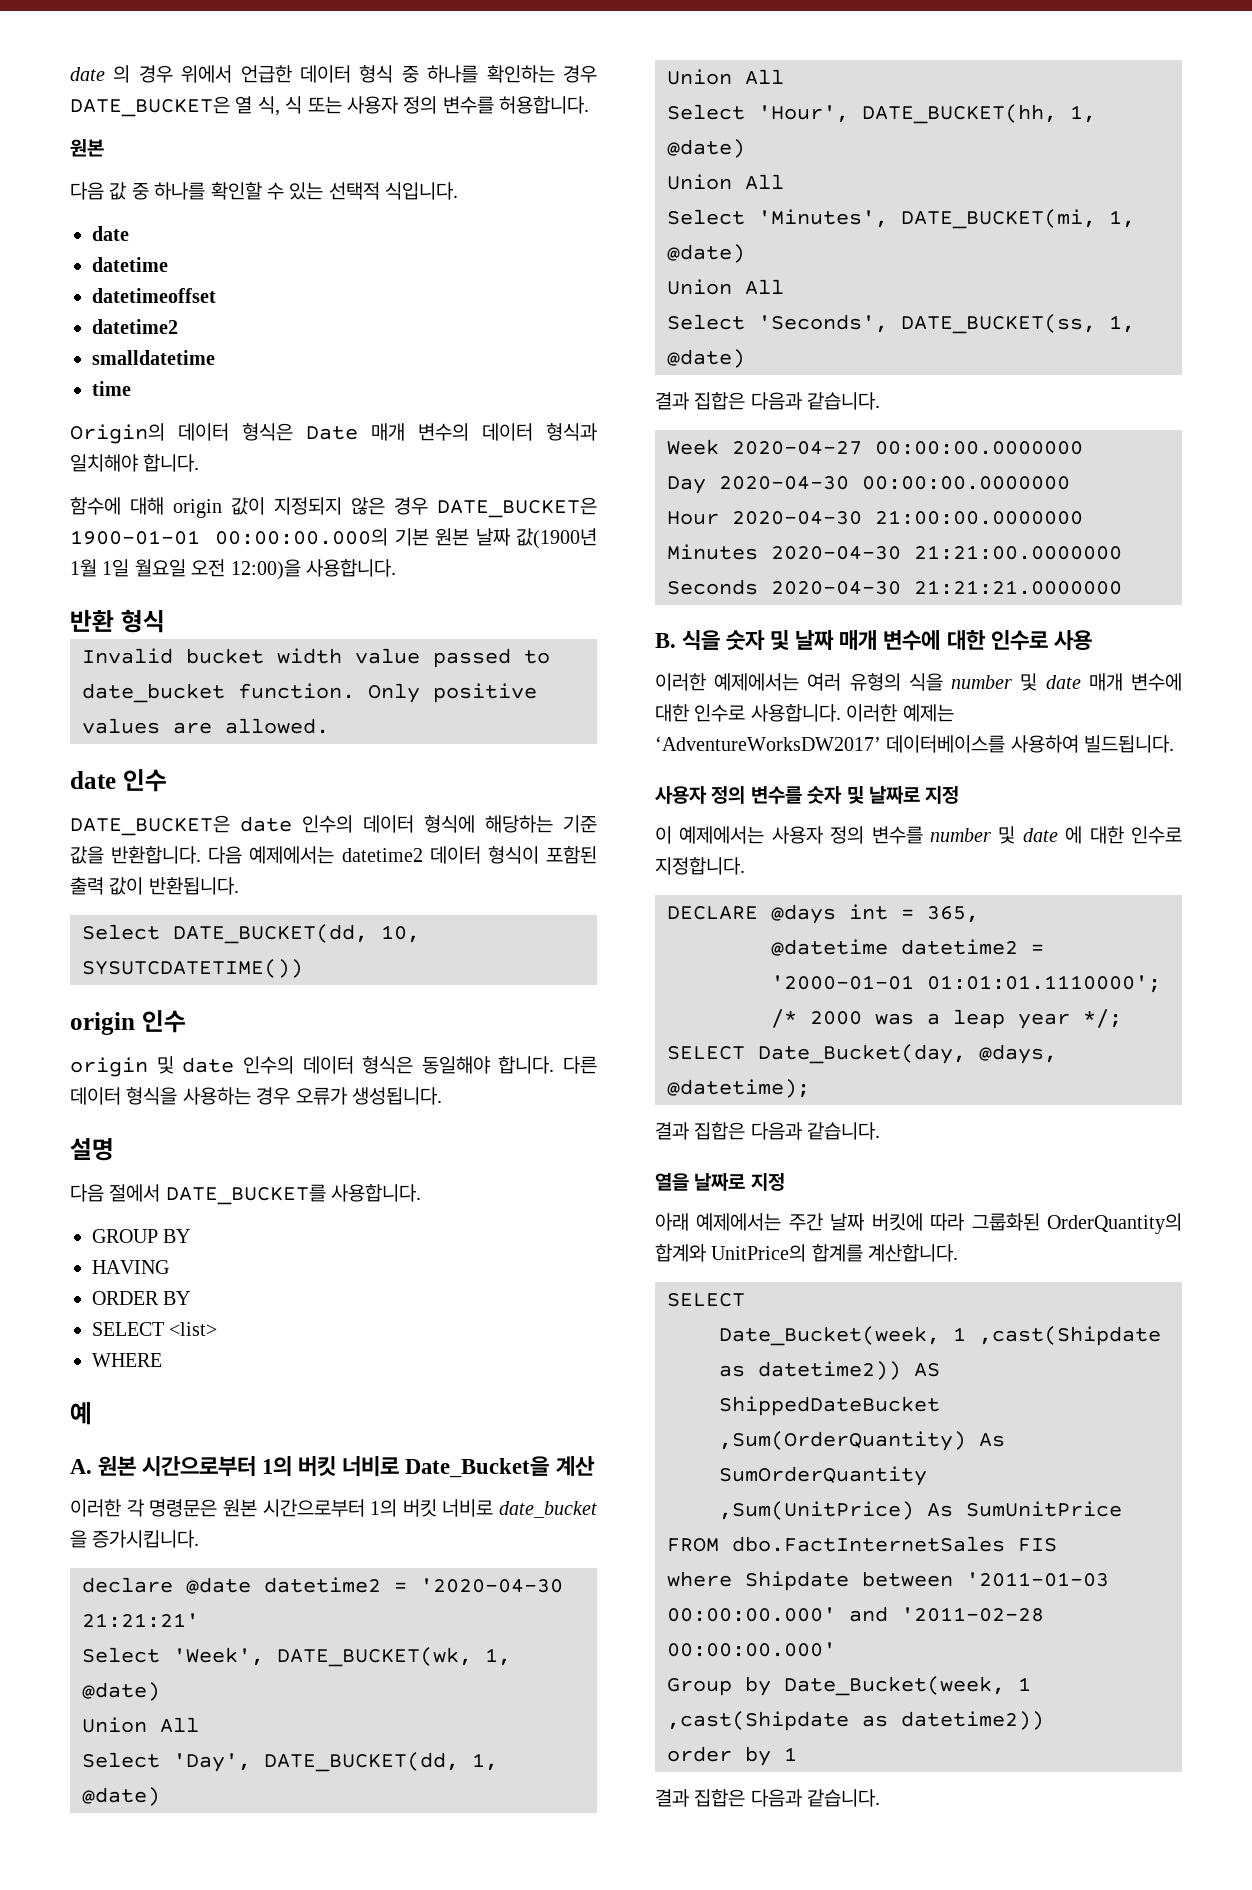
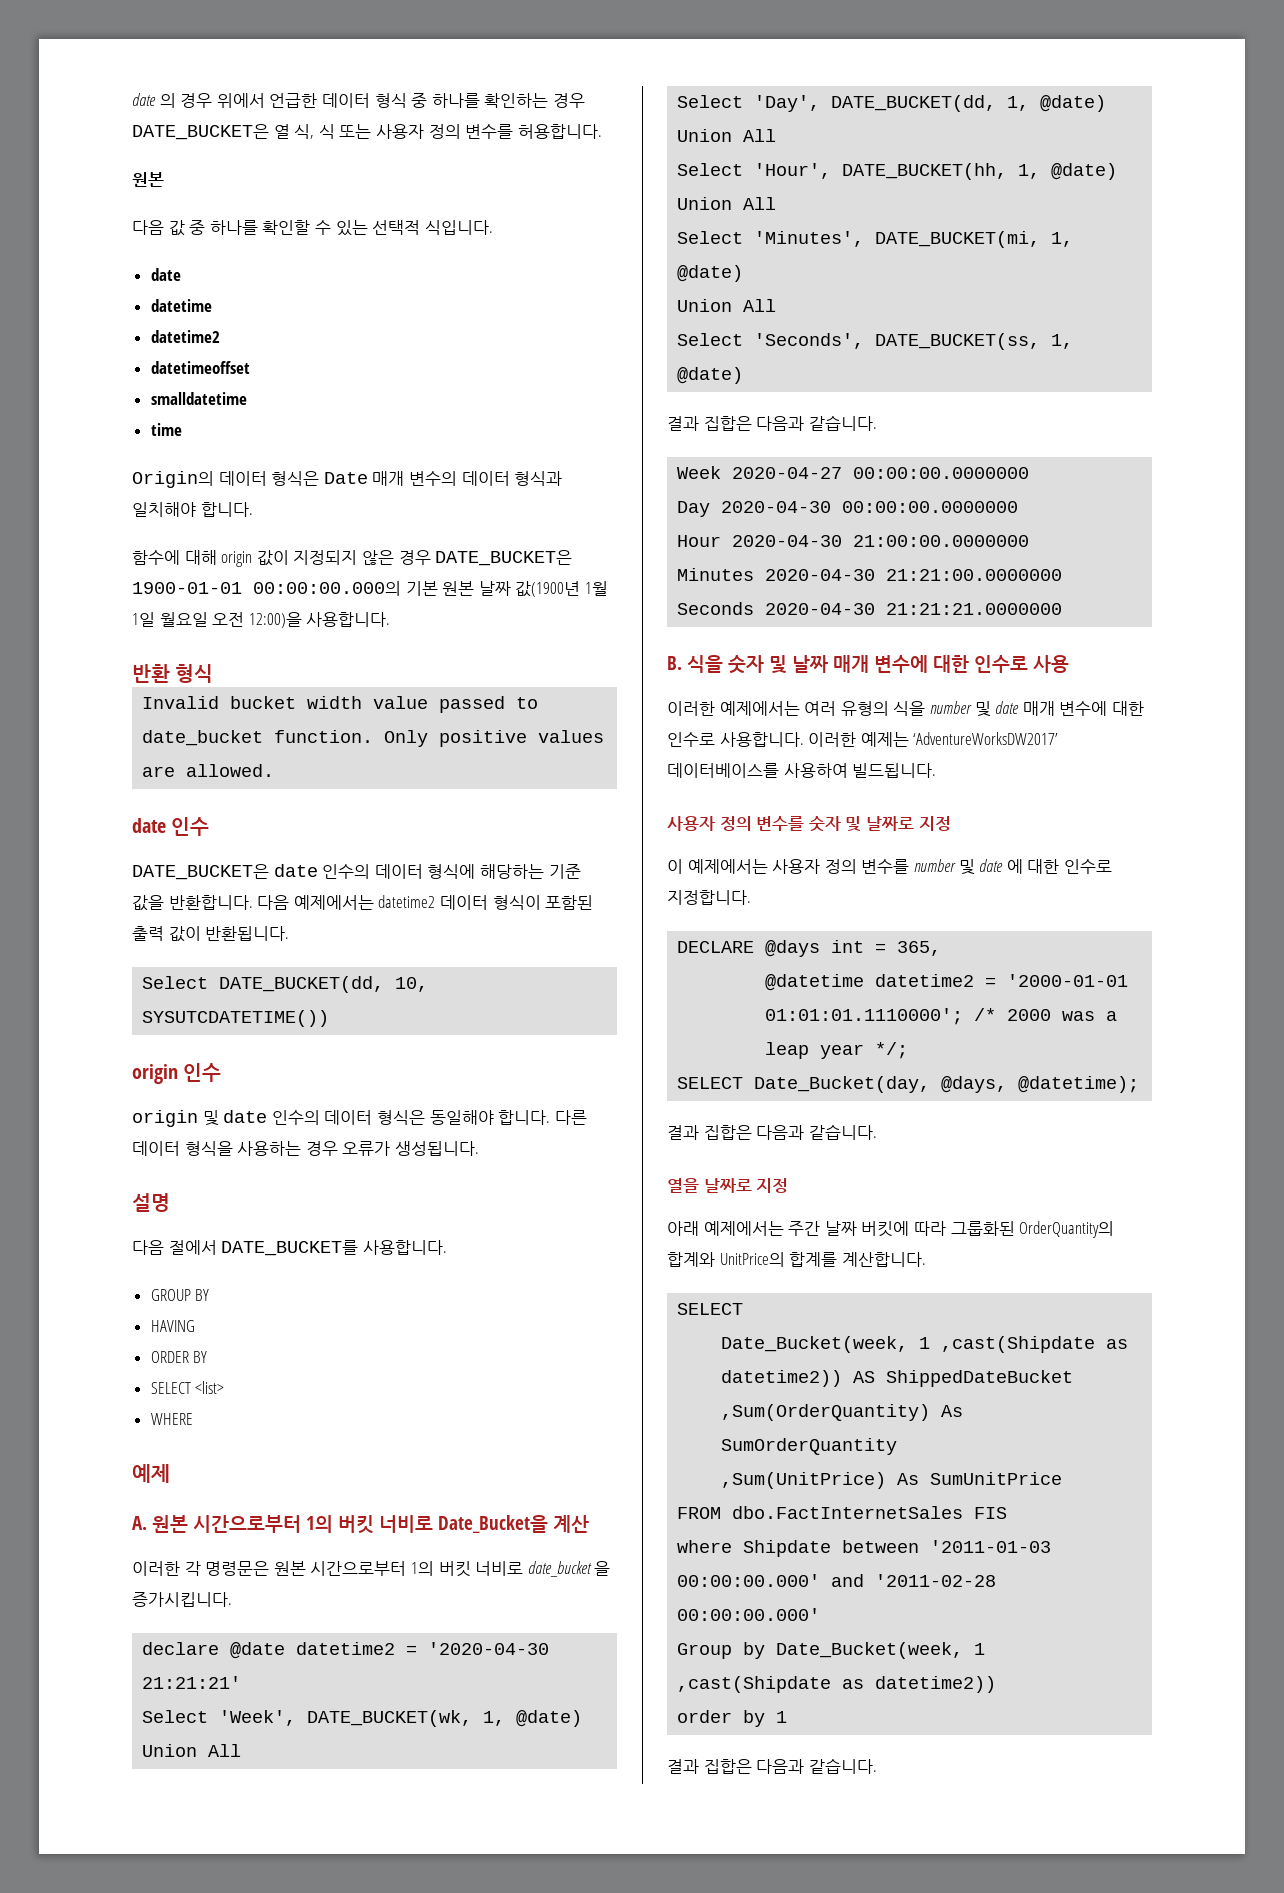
(168, 264) none -> [150,330,220,343] // datetime2
[92,319,178,334] // datetime2 -> (250, 367) none
[70,1402,92,1425] 예 -> [132,1464,170,1483] 예제

